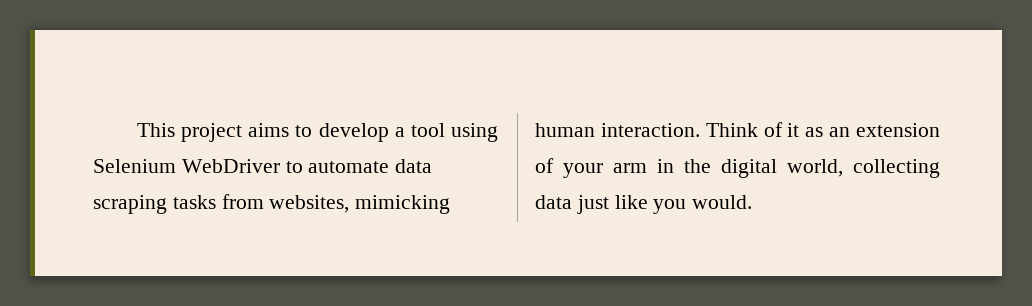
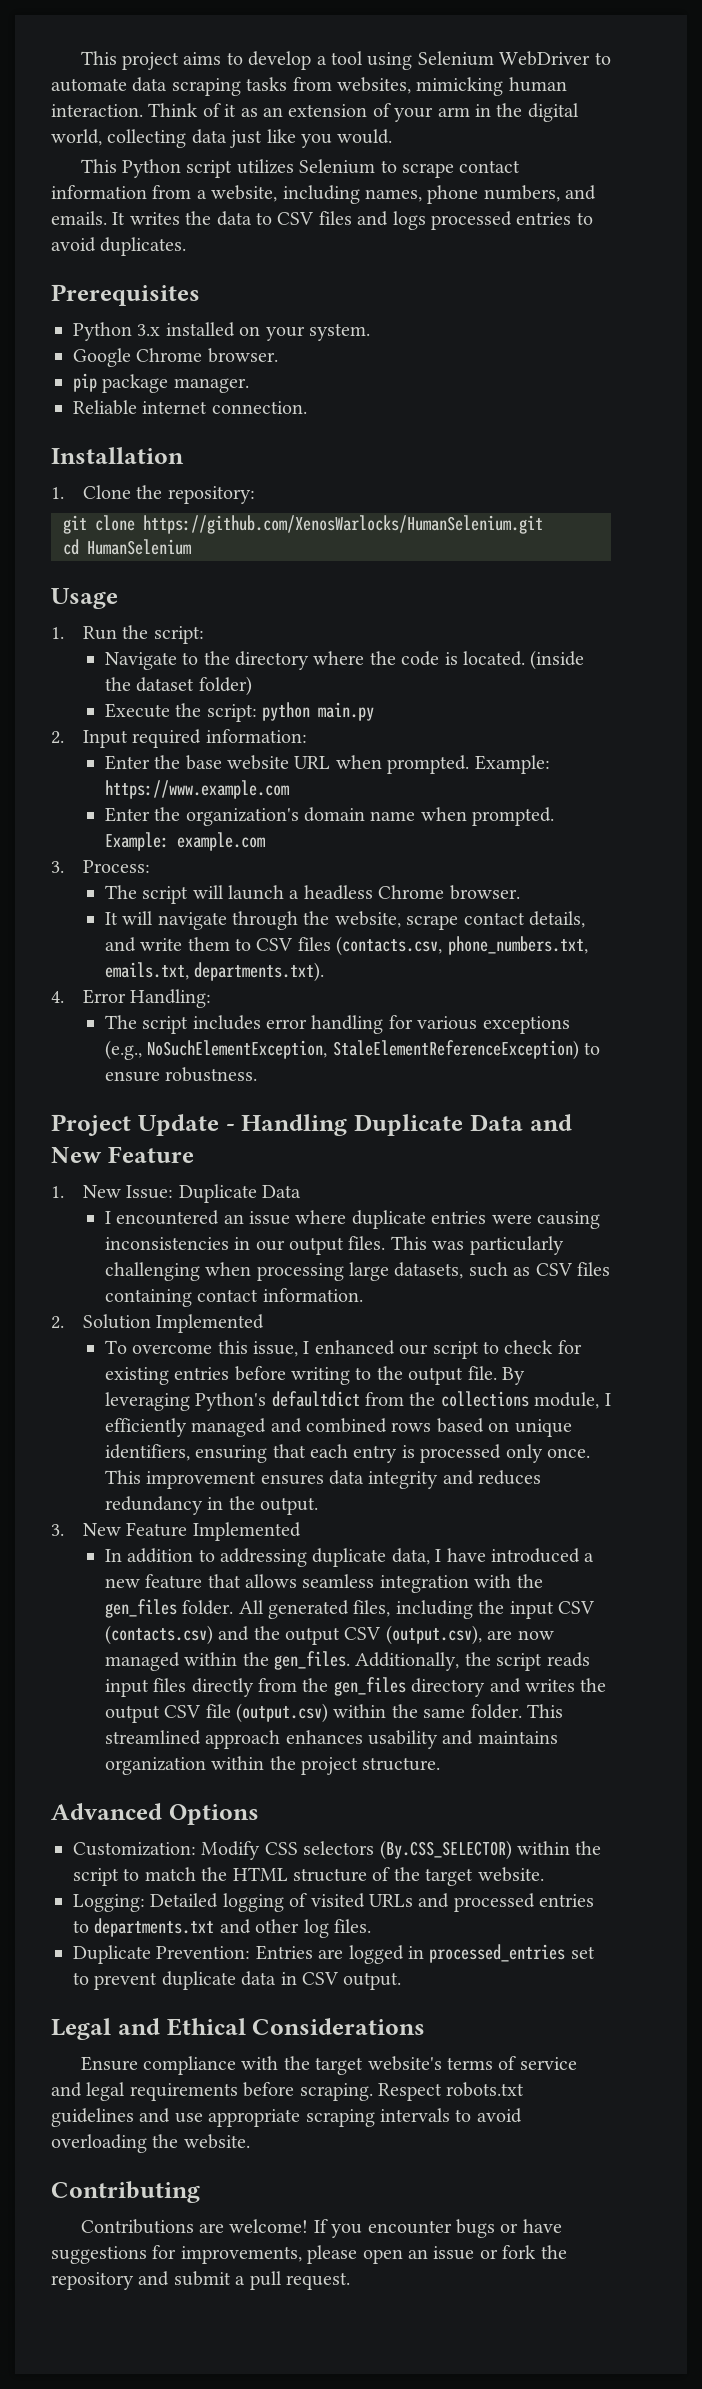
(753, 202) none -> [80,159,521,178] [51,185,597,204] [51,211,593,230] [51,237,187,256] [51,284,200,306] [73,322,370,341] [73,348,278,367] [73,373,249,393] [73,400,307,415] [51,447,184,464] [51,485,255,504] [63,515,543,534] [63,539,191,555] [51,588,118,609] [51,625,204,644] [104,650,585,670] [104,676,252,696] [104,702,375,722] [51,729,307,748] [104,755,550,774] [104,780,289,799] [104,807,555,826] [104,832,265,851] [51,860,150,873] [104,885,520,904] [104,911,586,930] [104,936,588,956] [104,962,325,982] [51,989,212,1008] [104,1015,570,1034] [104,1040,601,1060] [104,1067,258,1082] [51,1114,572,1136] [51,1146,194,1163] [51,1184,302,1203] [104,1210,601,1229] [104,1236,564,1255] [104,1262,611,1281] [104,1288,363,1307] [51,1314,265,1333] [104,1340,582,1359] [104,1366,526,1385] [104,1391,611,1411] [104,1418,572,1437] [104,1444,591,1463] [104,1470,542,1489] [104,1496,319,1515] [51,1522,301,1541] [104,1548,595,1567] [104,1574,543,1593] [104,1599,596,1619] [104,1625,554,1645] [104,1651,590,1671] [104,1677,607,1697] [104,1703,564,1723] [104,1730,558,1749] [104,1756,441,1775] [51,1803,259,1825] [73,1840,602,1860] [73,1867,544,1886] [73,1893,595,1912] [73,1918,371,1938] [73,1944,595,1964] [73,1971,402,1990] [51,2018,426,2040] [80,2056,577,2075] [51,2082,525,2101] [51,2108,522,2127] [51,2134,250,2153] [51,2181,200,2203] [80,2219,562,2238] [51,2245,567,2264] [51,2271,350,2290] // This Python script utilizes Selenium to scrape contact information from a website, including names, phone numbers, and emails. It writes the data to CSV files and logs processed entries to avoid duplicates. // Prerequisites // Python 3.x installed on your system. // Google Chrome browser. // pip package manager. // Reliable internet connection. // Installation // 1. Clone the repository: // git clone https://github.com/XenosWarlocks/HumanSelenium.git // cd HumanSelenium // Usage // 1. Run the script: // Navigate to the directory where the code is located. (inside the dataset folder) // Execute the script: python main.py // 2. Input required information: // Enter the base website URL when prompted. Example: https://www.example.com // Enter the organization's domain name when prompted. Example: example.com // 3. Process: // The script will launch a headless Chrome browser. // It will navigate through the website, scrape contact details, and write them to CSV files (contacts.csv, phone_numbers.txt, emails.txt, departments.txt). // 4. Error Handling: // The script includes error handling for various exceptions (e.g., NoSuchElementException, StaleElementReferenceException) to ensure robustness. // Project Update - Handling Duplicate Data and New Feature // 1. New Issue: Duplicate Data // I encountered an issue where duplicate entries were causing inconsistencies in our output files. This was particularly challenging when processing large datasets, such as CSV files containing contact information. // 2. Solution Implemented // To overcome this issue, I enhanced our script to check for existing entries before writing to the output file. By leveraging Python's defaultdict from the collections module, I efficiently managed and combined rows based on unique identifiers, ensuring that each entry is processed only once. This improvement ensures data integrity and reduces redundancy in the output. // 3. New Feature Implemented // In addition to addressing duplicate data, I have introduced a new feature that allows seamless integration with the gen_files folder. All generated files, including the input CSV (contacts.csv) and the output CSV (output.csv), are now managed within the gen_files. Additionally, the script reads input files directly from the gen_files directory and writes the output CSV file (output.csv) within the same folder. This streamlined approach enhances usability and maintains organization within the project structure. // Advanced Options // Customization: Modify CSS selectors (By.CSS_SELECTOR) within the script to match the HTML structure of the target website. // Logging: Detailed logging of visited URLs and processed entries to departments.txt and other log files. // Duplicate Prevention: Entries are logged in processed_entries set to prevent duplicate data in CSV output. // Legal and Ethical Considerations // Ensure compliance with the target website's terms of service and legal requirements before scraping. Respect robots.txt guidelines and use appropriate scraping intervals to avoid overloading the website. // Contributing // Contributions are welcome! If you encounter bugs or have suggestions for improvements, please open an issue or fork the repository and submit a pull request.

